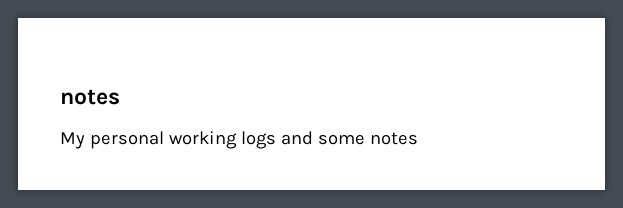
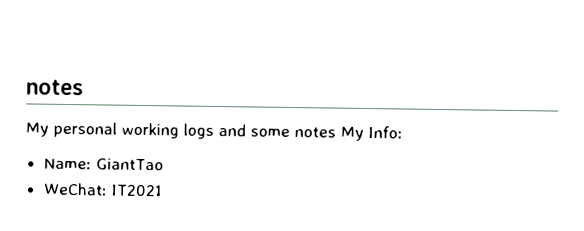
(418, 138) none -> [340,126,403,141] [43,158,164,171] [42,182,163,197] My Info: // Name: GiantTao // WeChat: IT2021

